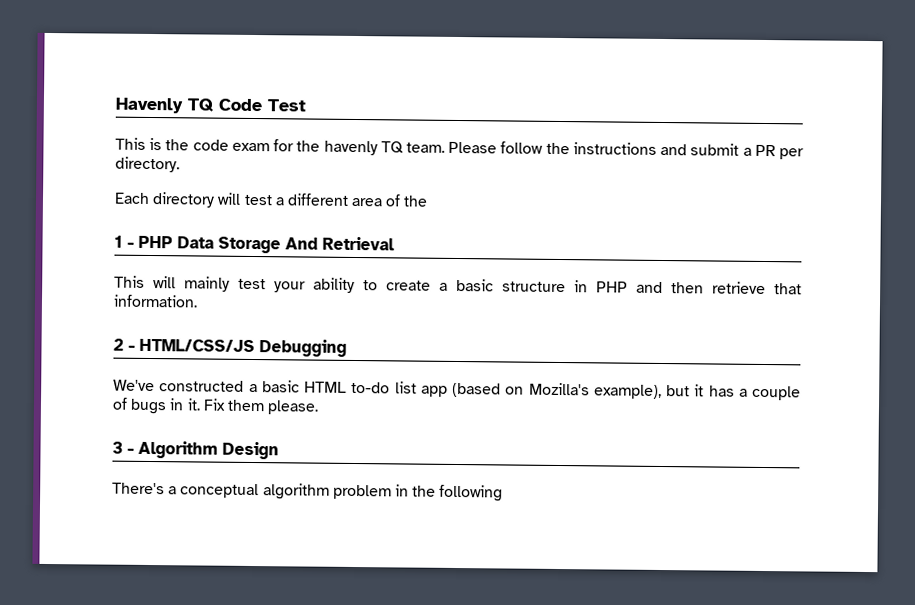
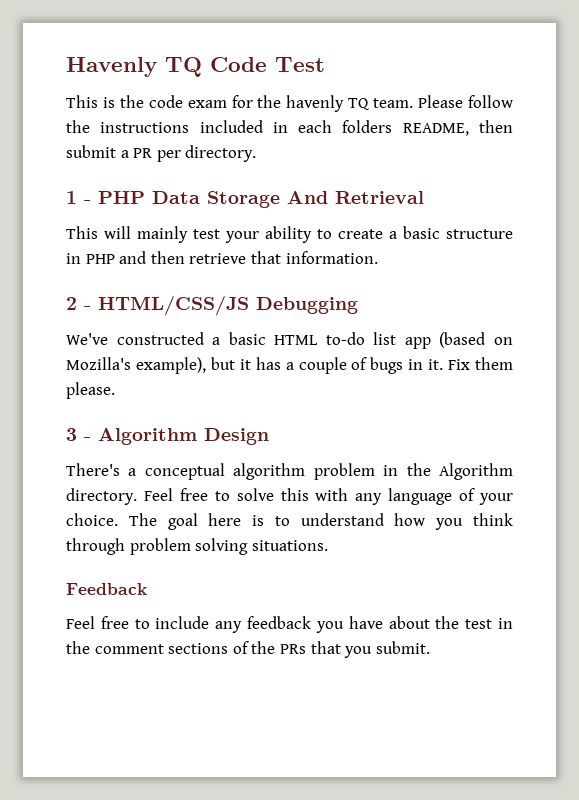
[660,143,688,156] and -> [199,120,513,136] included in each folders README, then
[114,192,429,208] // Each directory will test a different area of the -> (257, 153) none
[439,484,504,502] following -> [439,463,513,480] [66,488,513,505] [66,513,513,530] [66,538,328,555] [66,583,147,595] [66,616,513,633] [66,641,430,658] Algorithm directory. Feel free to solve this with any language of your choice. The goal here is to understand how you think through problem solving situations. // Feedback // Feel free to include any feedback you have about the test in the comment sections of the PRs that you submit.

